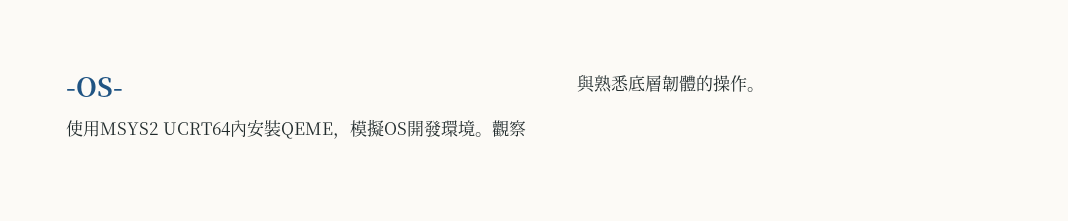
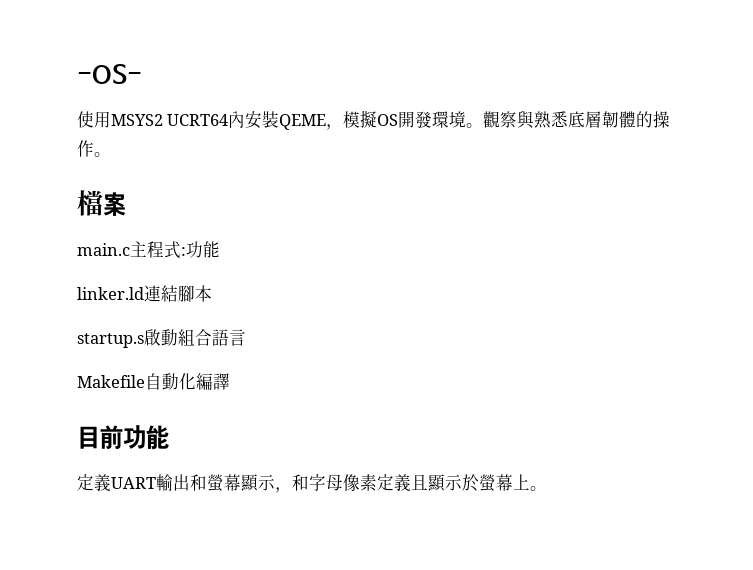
(764, 89) none -> [77,190,126,216] [77,241,220,259] [77,285,212,302] [77,329,246,348] [77,373,230,390] [77,425,169,450] [77,474,547,493] // 檔案 // main.c主程式:功能 // linker.ld連結腳本 // startup.s啟動組合語言 // Makefile自動化編譯 // 目前功能 // 定義UART輸出和螢幕顯示，和字母像素定義且顯示於螢幕上。

